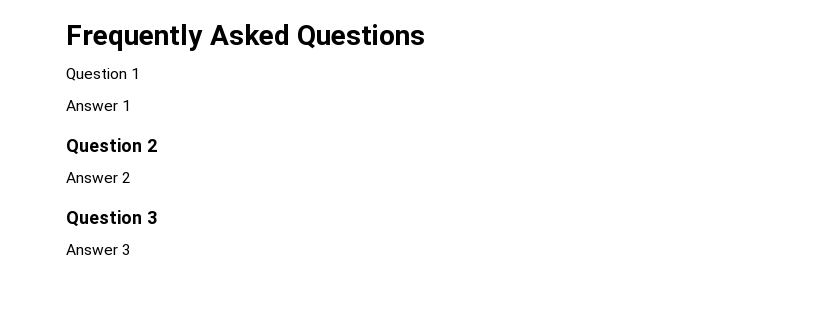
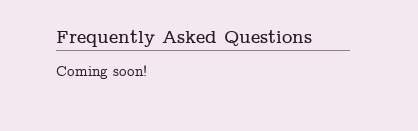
[66,68,141,81] [66,100,132,111] [66,138,157,155] [66,172,132,183] [66,210,157,227] [66,244,132,255] Question 1 // Answer 1 // Question 2 // Answer 2 // Question 3 // Answer 3 -> [56,65,147,79] Coming soon!

